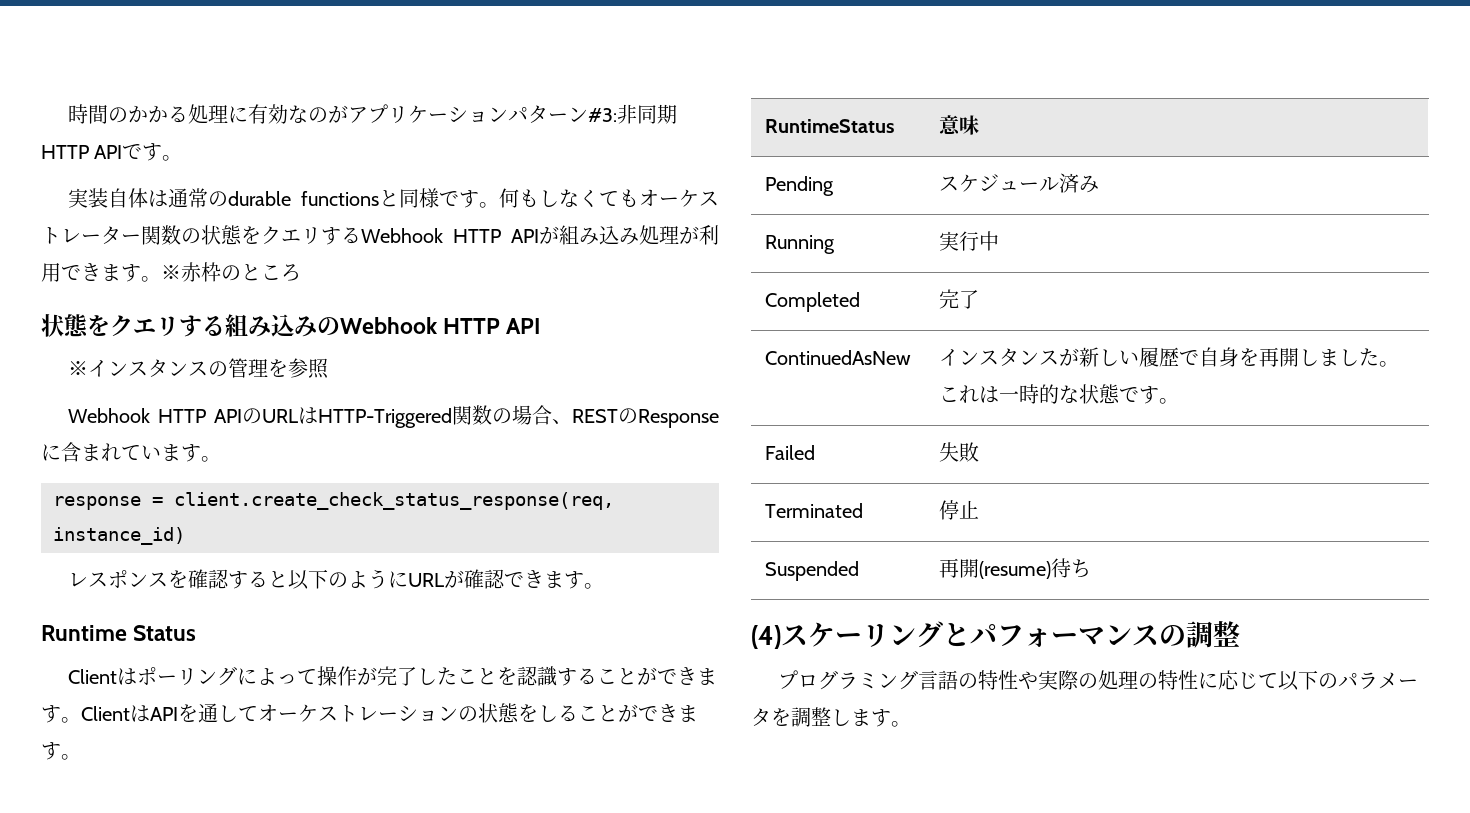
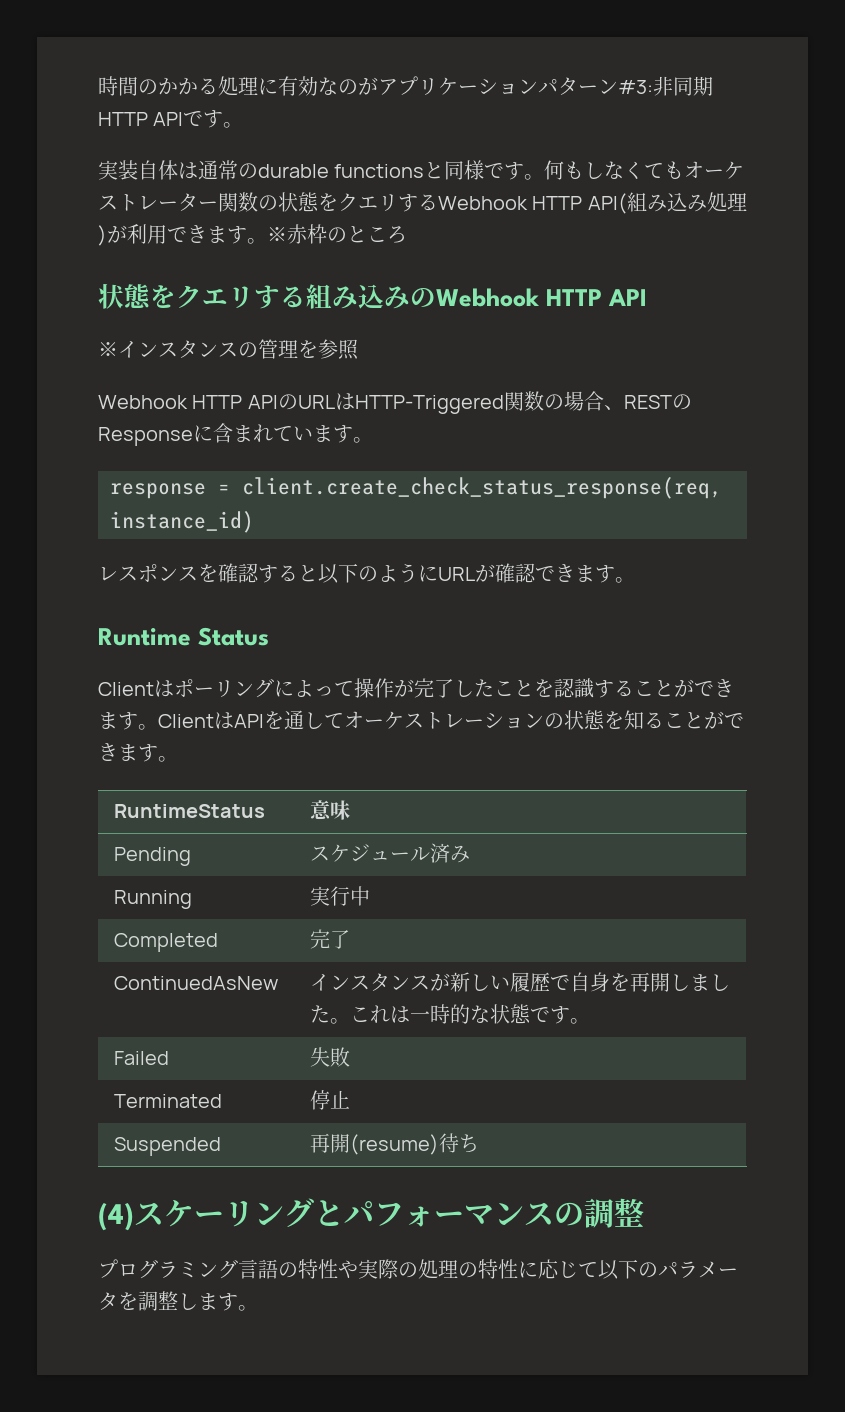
[511,226,559,244] APIが -> [587,193,627,214] API(
(679, 235) none -> [98,225,107,246] )
[538,705,558,722] し -> [624,710,644,730] 知

